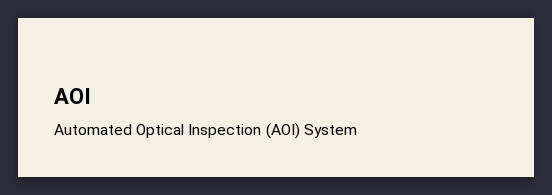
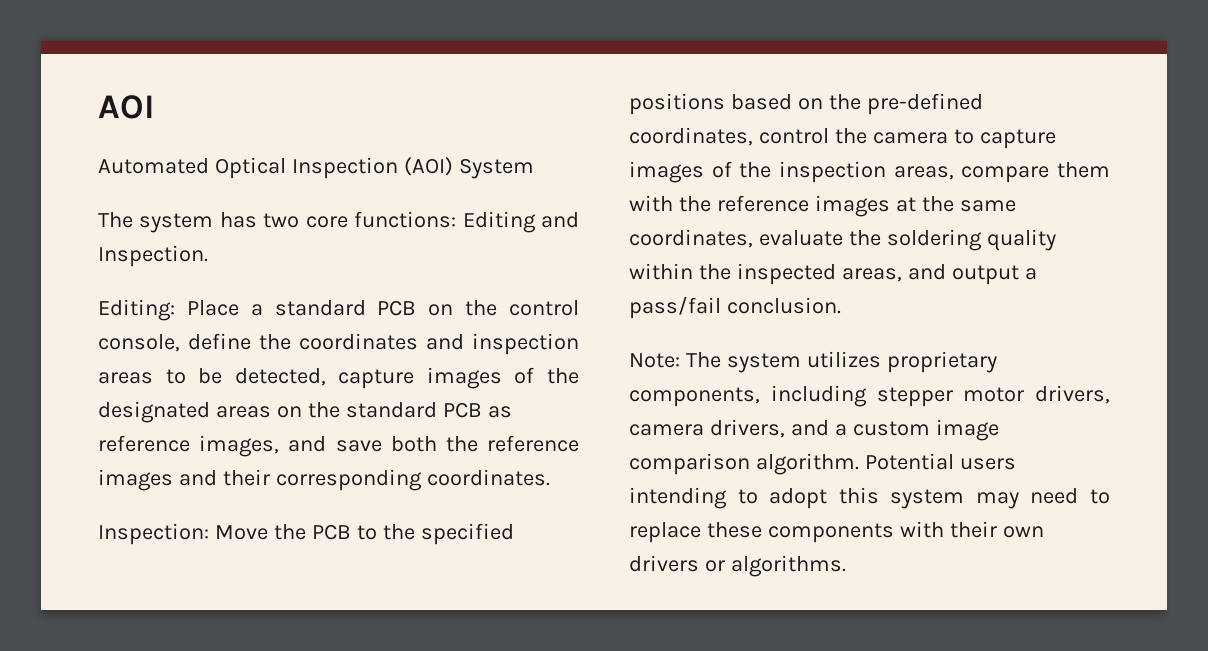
(357, 131) none -> [98,211,579,233] [98,245,208,267] [98,299,579,321] [98,333,579,355] [98,367,579,389] [98,401,512,423] [98,435,579,457] [98,469,550,491] [98,523,514,545] [629,93,983,115] [629,127,1056,149] [629,161,1110,183] [629,195,1016,217] [629,229,1056,251] [629,263,1037,285] [629,296,841,319] [629,351,997,373] [629,385,1110,407] [629,419,999,441] [629,453,1016,475] [629,487,1110,509] [629,521,1044,543] [629,555,846,577] // The system has two core functions: Editing and Inspection. // Editing: Place a standard PCB on the control console, define the coordinates and inspection areas to be detected, capture images of the designated areas on the standard PCB as reference images, and save both the reference images and their corresponding coordinates. // Inspection: Move the PCB to the specified positions based on the pre-defined coordinates, control the camera to capture images of the inspection areas, compare them with the reference images at the same coordinates, evaluate the soldering quality within the inspected areas, and output a pass/fail conclusion. // Note: The system utilizes proprietary components, including stepper motor drivers, camera drivers, and a custom image comparison algorithm. Potential users intending to adopt this system may need to replace these components with their own drivers or algorithms.

